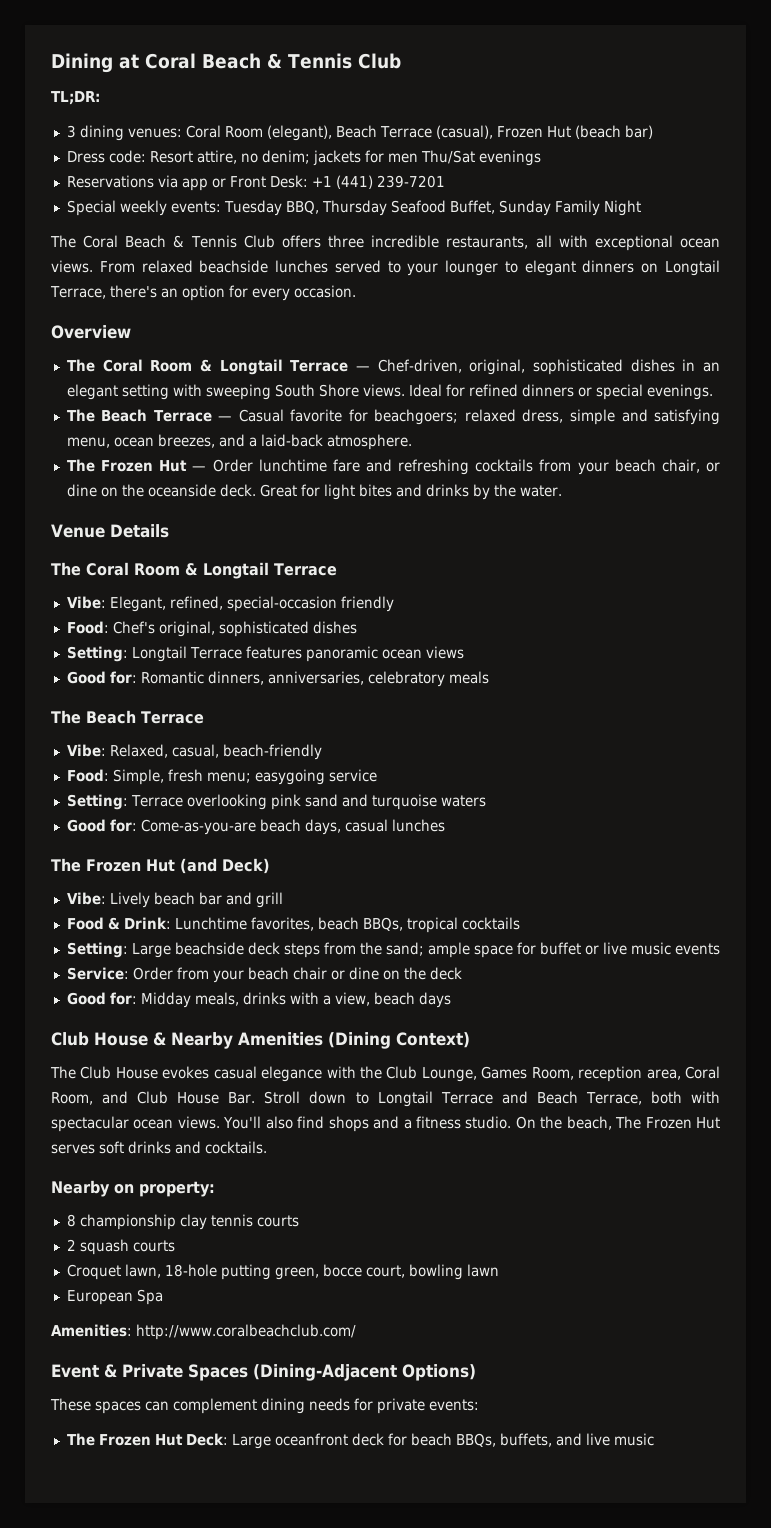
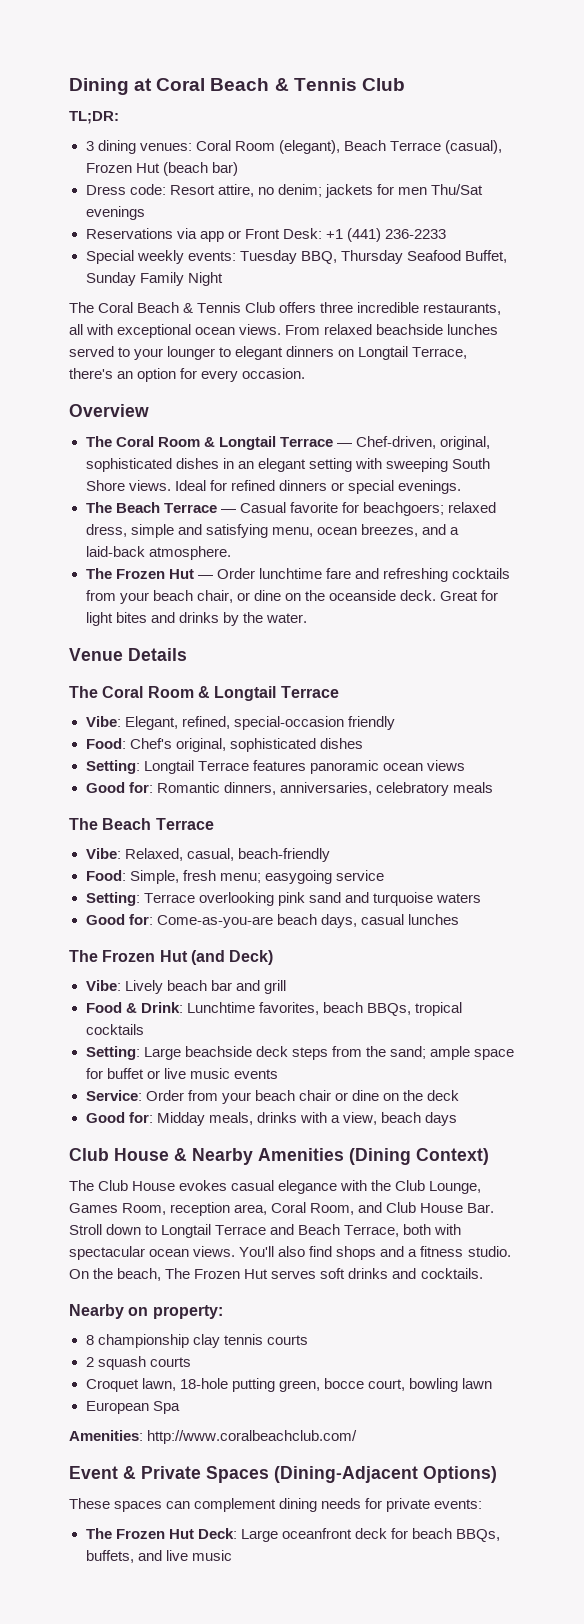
[376,175,445,188] 239-7201 -> [384,229,446,239] 236-2233

